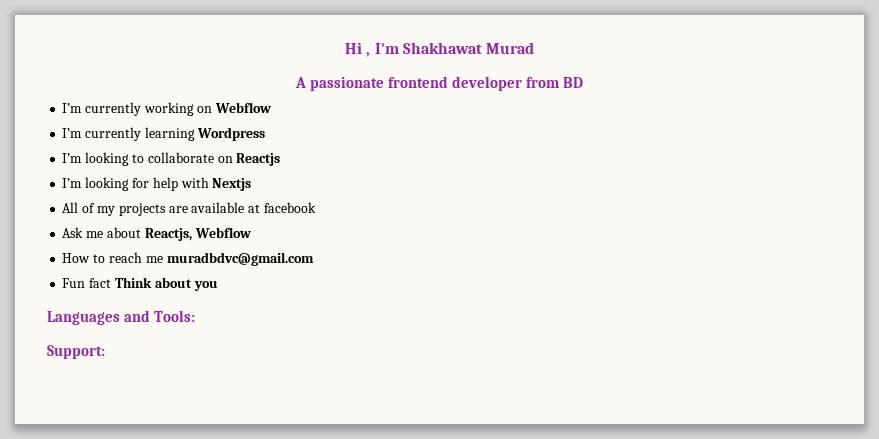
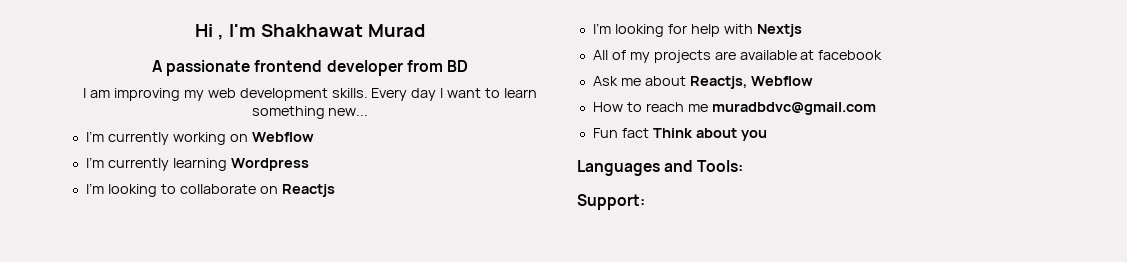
(583, 82) none -> [83,88,537,101] [251,106,369,119] // I am improving my web development skills. Every day I want to learn something new...

